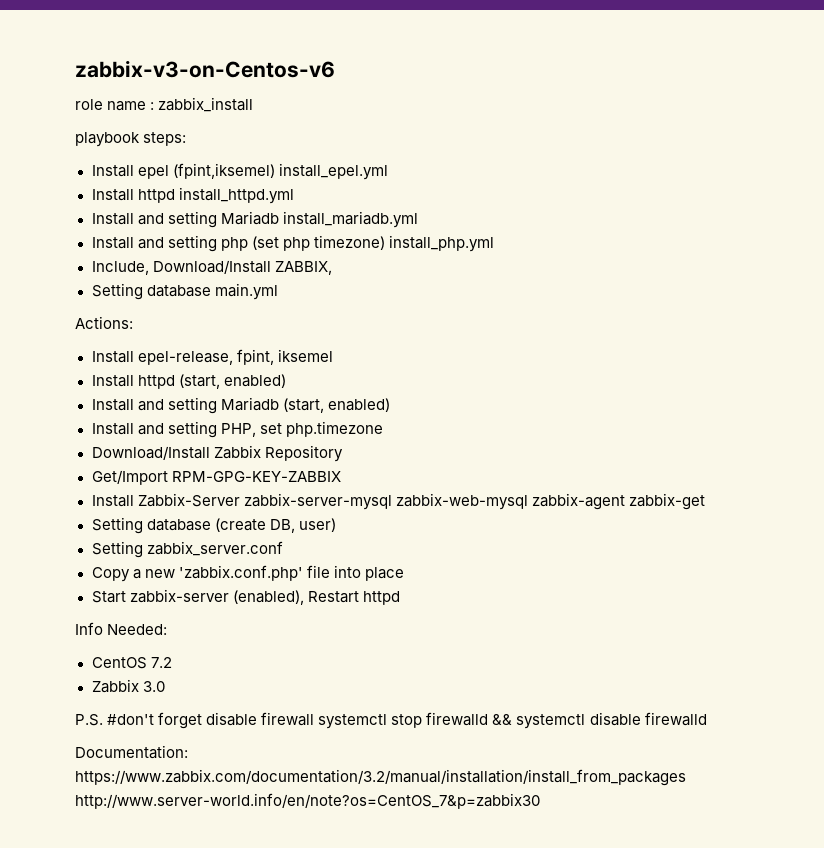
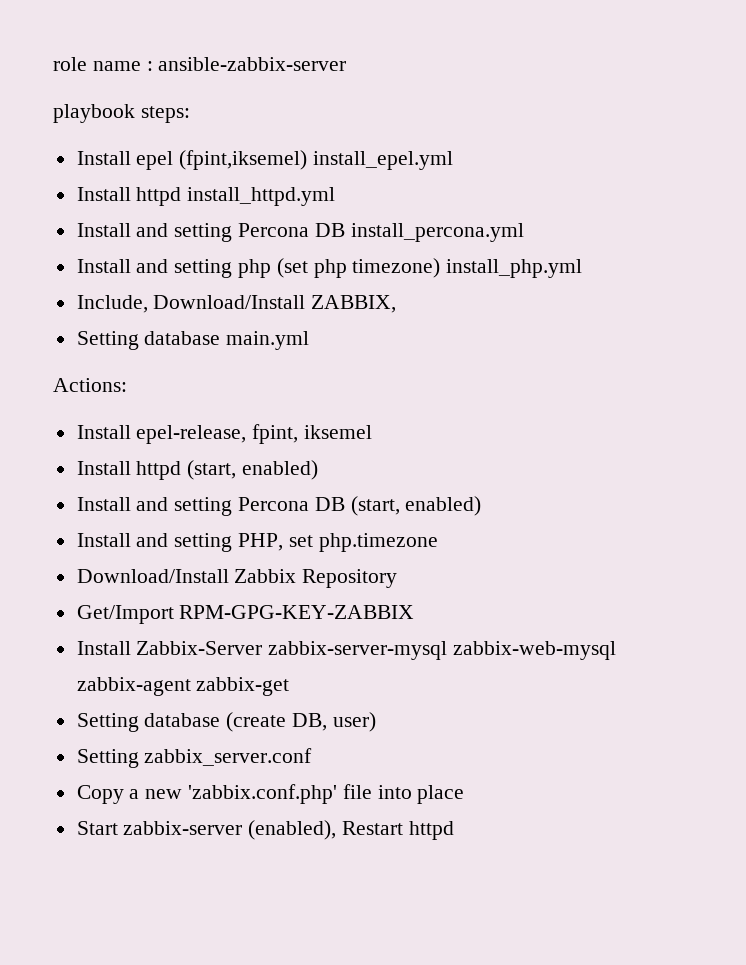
[75,60,335,78] zabbix-v3-on-Centos-v6 // -> (53, 64) none
[158,97,254,112] zabbix_install -> [158,57,347,71] ansible-zabbix-server
[220,211,418,228] Mariadb install_mariadb.yml -> [238,223,524,242] Percona DB install_percona.yml
[220,397,279,411] Mariadb -> [238,497,345,511] Percona DB
[75,622,168,635] [91,657,172,669] [91,679,165,693] [75,712,707,729] [75,745,188,759] [75,769,686,786] [75,793,540,809] // Info Needed: // CentOS 7.2 // Zabbix 3.0 // P.S. #don't forget disable firewall systemctl stop firewalld && systemctl disable firewalld // Documentation: https://www.zabbix.com/documentation/3.2/manual/installation/install_from_packages http://www.server-world.info/en/note?os=CentOS_7&p=zabbix30 -> (454, 830) none

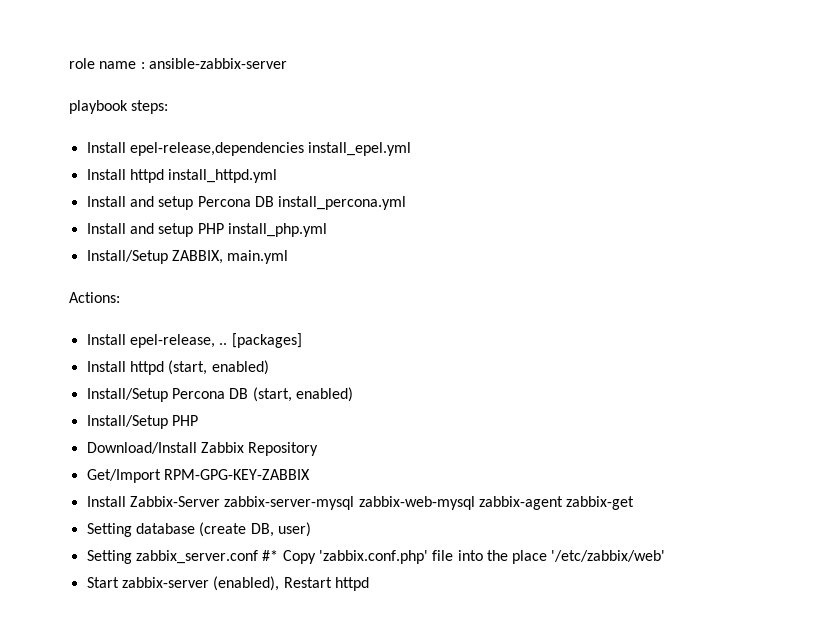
[136,150,308,170] epel (fpint,iksemel) -> [129,142,304,156] epel-release,dependencies
[174,223,233,242] setting -> [158,196,194,210] setup
[174,258,441,278] setting php (set php timezone) -> [158,223,224,237] setup PHP
[76,295,306,313] Include, Download/Install -> [86,250,168,264] Install/Setup
[76,331,221,350] // Setting database -> (223, 257) none
[252,424,373,444] fpint, iksemel -> [219,333,302,348] .. [packages]
[76,497,233,516] Install and setting -> [86,388,168,402] Install/Setup
[76,533,438,552] Install and setting PHP, set php.timezone -> [86,415,198,429] Install/Setup PHP
[76,785,183,804] // Copy a new -> [262,550,316,564] #* Copy
(412, 792) none -> [486,550,508,561] the
(465, 794) none -> [551,550,666,562] '/etc/zabbix/web'

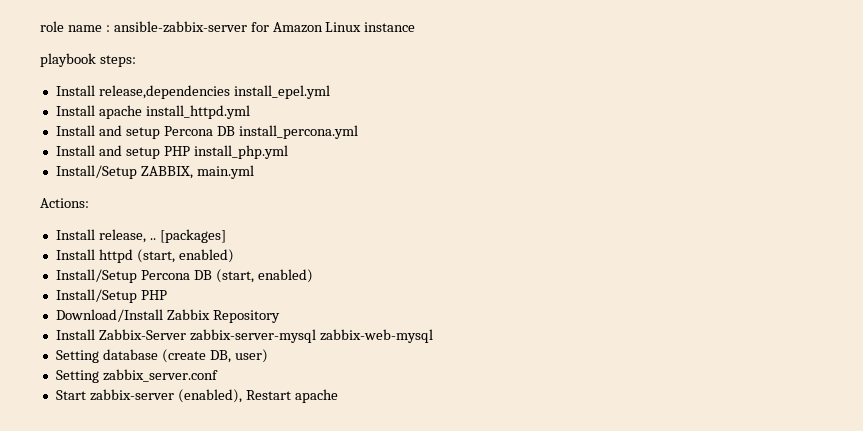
(287, 63) none -> [250,22,416,33] for Amazon Linux instance
[129,142,304,156] epel-release,dependencies -> [98,85,230,99] release,dependencies
[129,169,164,183] httpd -> [98,105,142,119] apache
[129,334,215,348] epel-release, -> [98,229,146,243] release,
[86,469,310,483] // Get/Import RPM-GPG-KEY-ZABBIX -> (280, 316) none
[478,496,635,510] zabbix-agent zabbix-get -> (433, 336) none
[262,550,666,564] #* Copy 'zabbix.conf.php' file into the place '/etc/zabbix/web' -> (218, 375) none
[334,577,369,591] httpd -> [294,389,338,403] apache

